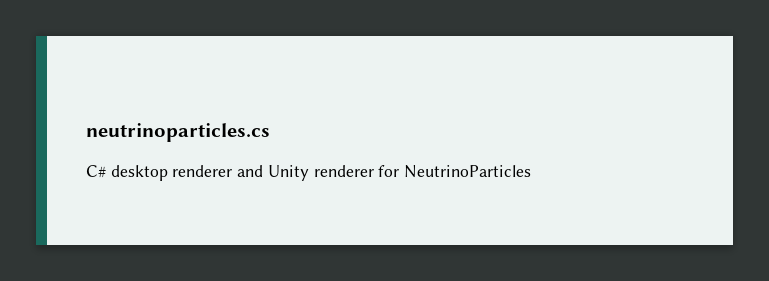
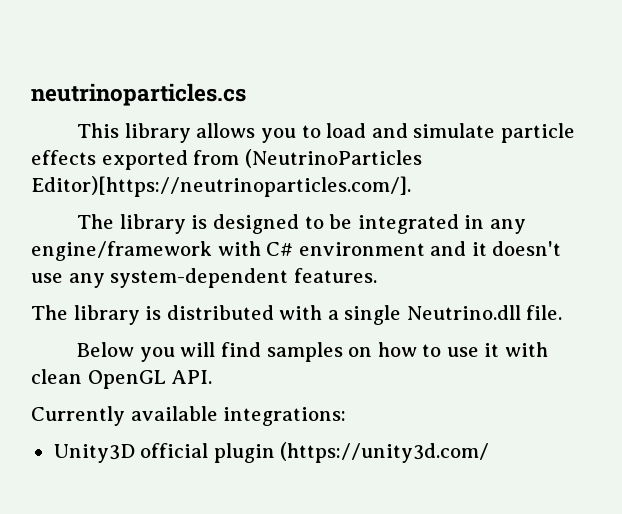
[86,165,532,181] C# desktop renderer and Unity renderer for NeutrinoParticles -> [77,123,575,143] [31,149,422,170] [31,176,411,197] [77,214,526,234] [31,241,562,261] [31,268,377,288] [31,305,563,325] [77,342,548,362] [31,369,213,389] [31,406,347,426] [53,442,490,463] This library allows you to load and simulate particle effects exported from (NeutrinoParticles Editor)[https://neutrinoparticles.com/]. // The library is designed to be integrated in any engine/framework with C# environment and it doesn't use any system-dependent features. // The library is distributed with a single Neutrino.dll file. // Below you will find samples on how to use it with clean OpenGL API. // Currently available integrations: // Unity3D official plugin (https://unity3d.com/

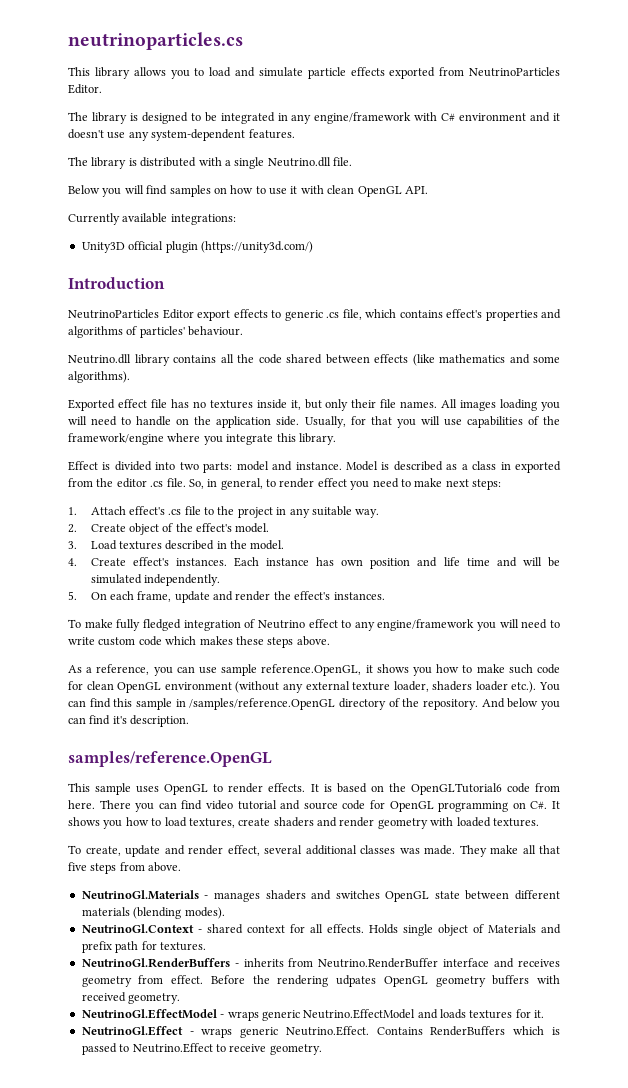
[244,149,422,168] [31,176,411,197] (NeutrinoParticles Editor)[https://neutrinoparticles.com/]. -> [468,67,560,77] [68,84,102,94] NeutrinoParticles Editor.
[280,442,490,463] (https://unity3d.com/ -> [200,241,313,253] [68,277,165,289] [68,309,561,321] [68,326,244,338] [68,354,560,366] [68,371,130,383] [68,399,560,411] [68,416,560,428] [68,433,336,445] [68,461,561,473] [68,478,501,490] [68,506,380,518] [68,523,270,535] [68,540,285,550] [68,557,560,569] [90,574,220,586] [68,591,385,603] [68,619,561,631] [68,636,330,648] [68,664,560,676] [68,681,560,693] [68,698,561,710] [68,715,190,727] [68,751,272,767] [68,783,560,795] [68,800,561,812] [68,817,539,829] [68,845,560,857] [68,862,182,874] [81,890,560,902] [81,907,225,919] [81,924,561,936] [81,941,206,953] [81,958,560,968] [81,975,561,987] [81,992,181,1004] [81,1009,545,1021] [81,1026,560,1038] [81,1043,322,1055] (https://unity3d.com/) // Introduction // NeutrinoParticles Editor export effects to generic .cs file, which contains effect's properties and algorithms of particles' behaviour. // Neutrino.dll library contains all the code shared between effects (like mathematics and some algorithms). // Exported effect file has no textures inside it, but only their file names. All images loading you will need to handle on the application side. Usually, for that you will use capabilities of the framework/engine where you integrate this library. // Effect is divided into two parts: model and instance. Model is described as a class in exported from the editor .cs file. So, in general, to render effect you need to make next steps: // 1. Attach effect's .cs file to the project in any suitable way. // 2. Create object of the effect's model. // 3. Load textures described in the model. // 4. Create effect's instances. Each instance has own position and life time and will be simulated independently. // 5. On each frame, update and render the effect's instances. // To make fully fledged integration of Neutrino effect to any engine/framework you will need to write custom code which makes these steps above. // As a reference, you can use sample reference.OpenGL, it shows you how to make such code for clean OpenGL environment (without any external texture loader, shaders loader etc.). You can find this sample in /samples/reference.OpenGL directory of the repository. And below you can find it's description. // samples/reference.OpenGL // This sample uses OpenGL to render effects. It is based on the OpenGLTutorial6 code from here. There you can find video tutorial and source code for OpenGL programming on C#. It shows you how to load textures, create shaders and render geometry with loaded textures. // To create, update and render effect, several additional classes was made. They make all that five steps from above. // NeutrinoGl.Materials - manages shaders and switches OpenGL state between different materials (blending modes). // NeutrinoGl.Context - shared context for all effects. Holds single object of Materials and prefix path for textures. // NeutrinoGl.RenderBuffers - inherits from Neutrino.RenderBuffer interface and receives geometry from effect. Before the rendering udpates OpenGL geometry buffers with received geometry. // NeutrinoGl.EffectModel - wraps generic Neutrino.EffectModel and loads textures for it. // NeutrinoGl.Effect - wraps generic Neutrino.Effect. Contains RenderBuffers which is passed to Neutrino.Effect to receive geometry.

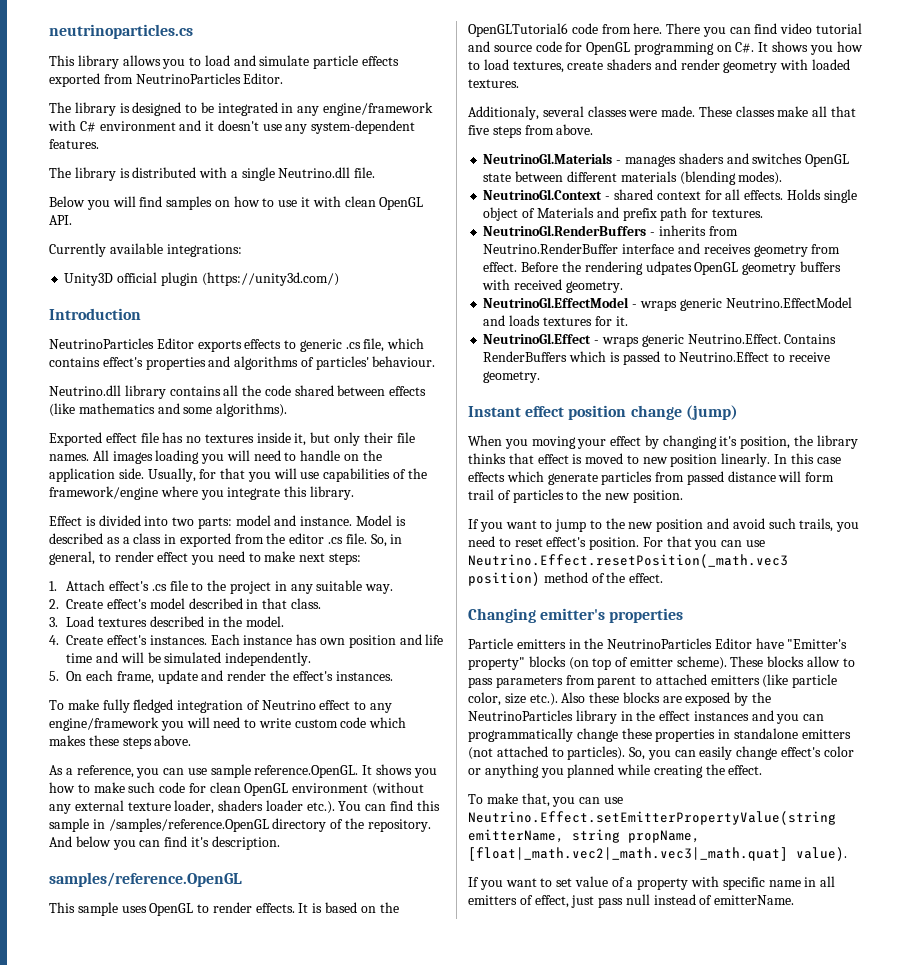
[197,310,230,321] export -> [197,340,242,352] exports
[128,523,270,535] object of the effect's model. -> [107,598,322,609] effect's model described in that class.
[261,664,373,676] reference.OpenGL, it -> [254,765,373,778] reference.OpenGL. It
[68,845,487,857] To create, update and render effect, several additional classes was made. They -> [468,106,775,120] Additionaly, several classes were made. These classes
(322, 1049) none -> [468,405,738,420] [468,435,858,449] [468,453,841,467] [468,471,835,485] [468,489,683,503] [468,518,860,532] [468,536,766,550] [468,554,788,568] [468,572,664,586] [468,608,684,623] [468,638,848,649] [468,656,855,670] [468,674,838,688] [468,692,772,706] [468,710,825,724] [468,728,851,742] [468,746,854,760] [468,764,763,778] [468,793,623,807] [468,811,836,825] [468,829,700,843] [468,847,847,861] [468,876,836,890] [468,894,795,908] // Instant effect position change (jump) // When you moving your effect by changing it's position, the library thinks that effect is moved to new position linearly. In this case effects which generate particles from passed distance will form trail of particles to the new position. // If you want to jump to the new position and avoid such trails, you need to reset effect's position. For that you can use Neutrino.Effect.resetPosition(_math.vec3 position) method of the effect. // Changing emitter's properties // Particle emitters in the NeutrinoParticles Editor have "Emitter's property" blocks (on top of emitter scheme). These blocks allow to pass parameters from parent to attached emitters (like particle color, size etc.). Also these blocks are exposed by the NeutrinoParticles library in the effect instances and you can programmatically change these properties in standalone emitters (not attached to particles). So, you can easily change effect's color or anything you planned while creating the effect. // To make that, you can use Neutrino.Effect.setEmitterPropertyValue(string emitterName, string propName, [float|_math.vec2|_math.vec3|_math.quat] value). // If you want to set value of a property with specific name in all emitters of effect, just pass null instead of emitterName.

